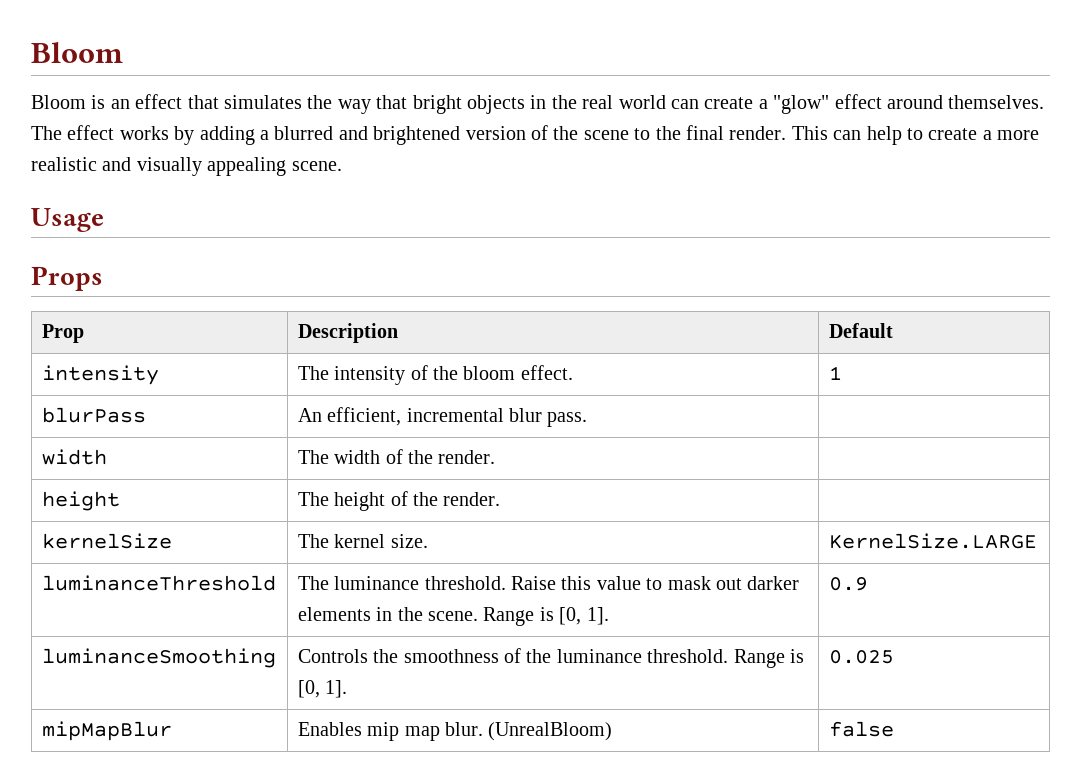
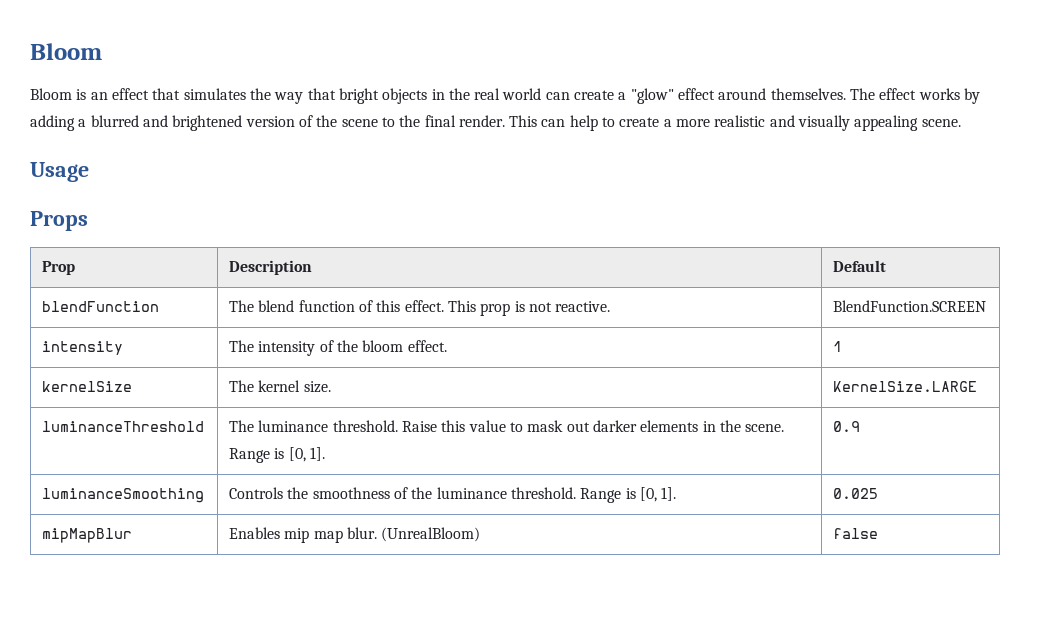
(893, 330) none -> [42,301,160,312] [229,300,611,316] [833,300,987,312] // blendFunction | The blend function of this effect. This prop is not reactive. | BlendFunction.SCREEN
[41,407,146,423] [297,407,588,427] [41,449,107,465] [297,449,496,464] [41,491,120,511] [297,491,501,511] // blurPass | An efficient, incremental blur pass. | // width | The width of the render. | // height | The height of the render. | -> (843, 346) none

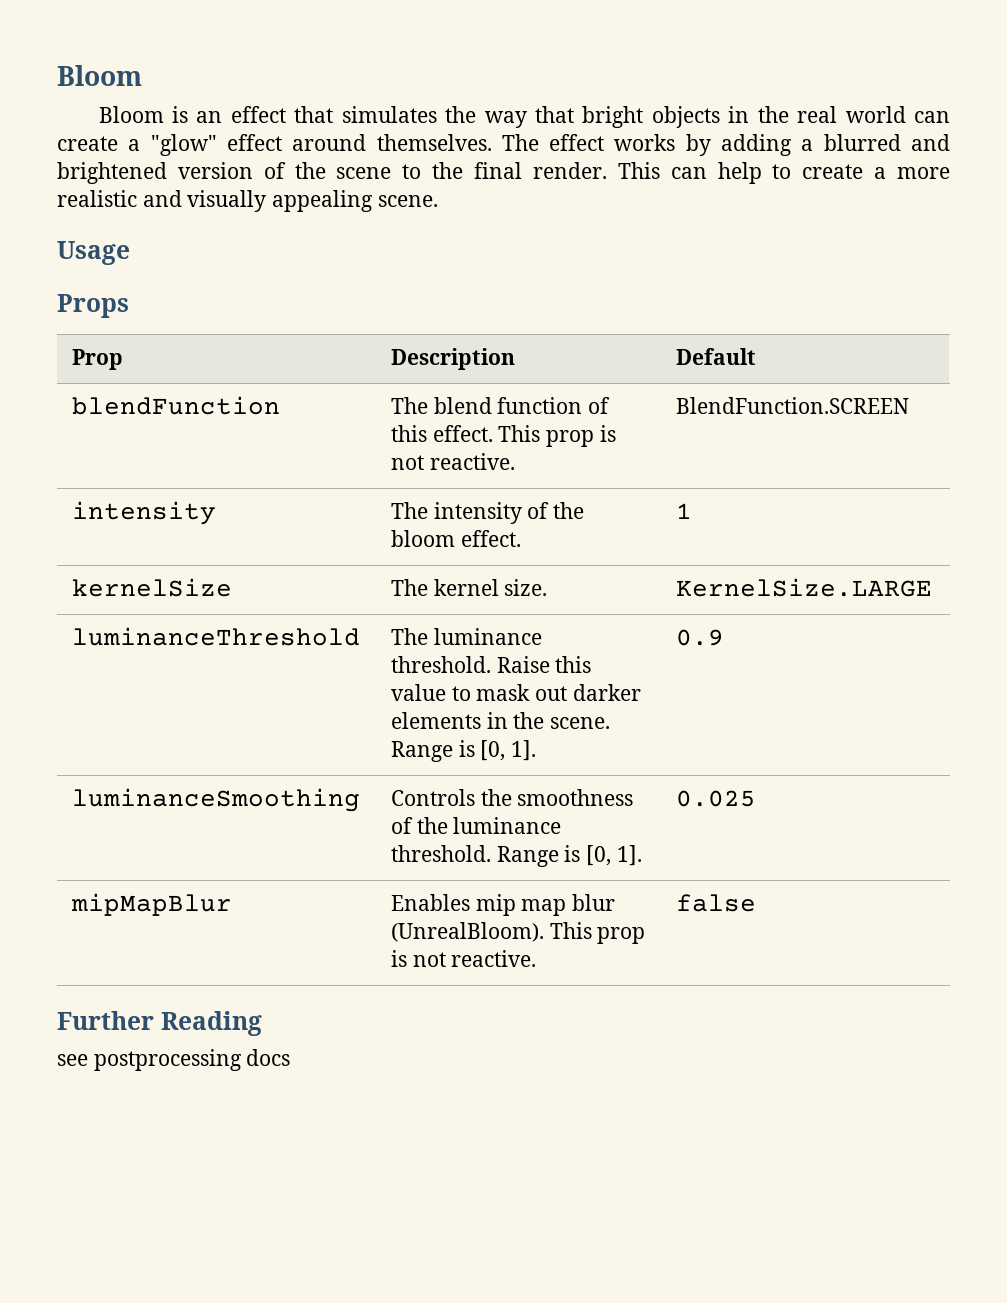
[347,527,481,542] [833,528,879,539] blur. (UnrealBloom) | false -> [572,894,616,911] [391,922,646,944] [391,950,537,967] [676,894,757,912] [57,1011,262,1036] [57,1049,291,1071] blur (UnrealBloom). This prop is not reactive. | false // Further Reading // see postprocessing docs

